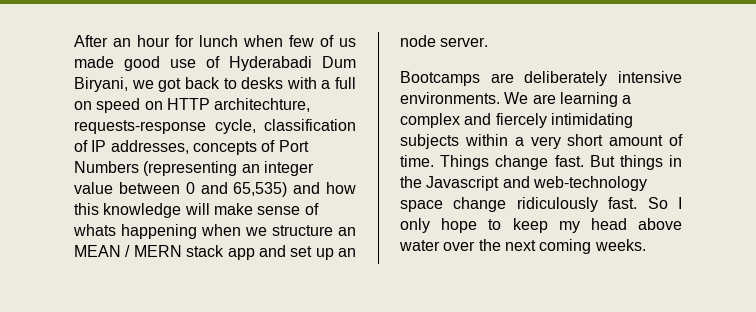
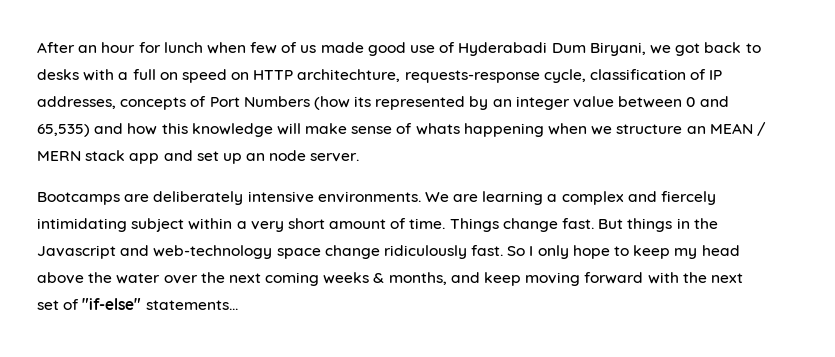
[143,161,238,176] (representing -> [313,96,489,110] (how its represented by
[400,134,459,149] subjects -> [131,218,185,232] subject
(682, 224) none -> [88,272,113,283] the
[594,239,646,251] weeks. -> [323,272,743,286] [37,298,238,310] weeks & months, and keep moving forward with the next set of "if-else" statements...

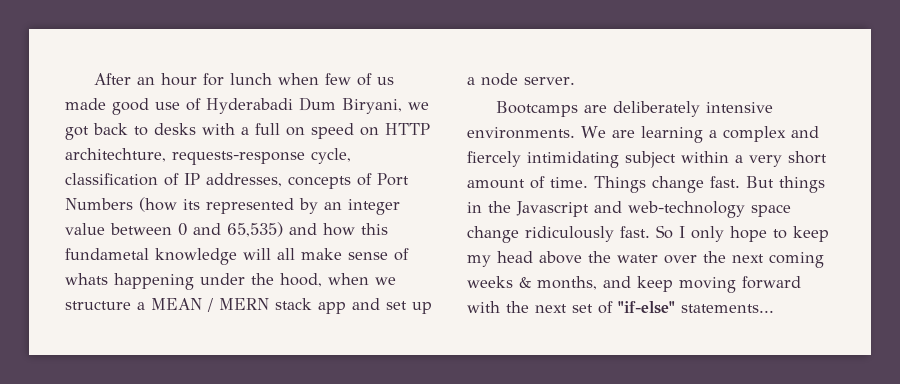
(188, 128) none -> [65,248,149,260] fundametal
(301, 129) none -> [277,248,295,260] all
(544, 130) none -> [200,273,322,287] under the hood,
[686,126,706,134] an -> [137,302,145,310] a
[246,153,266,161] an -> [467,77,475,85] a

